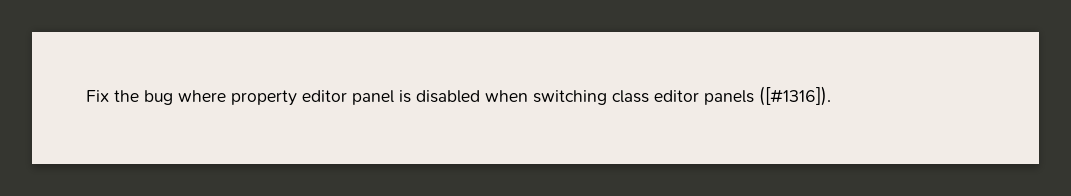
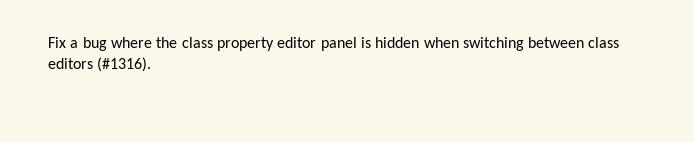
[114,90,139,102] the -> [70,40,79,48] a
(226, 96) none -> [156,37,213,48] the class
[416,90,480,103] disabled -> [375,37,420,48] hidden
[612,86,831,106] class editor panels ([#1316]). -> [528,37,620,48] [48,57,152,72] between class editors (#1316).

